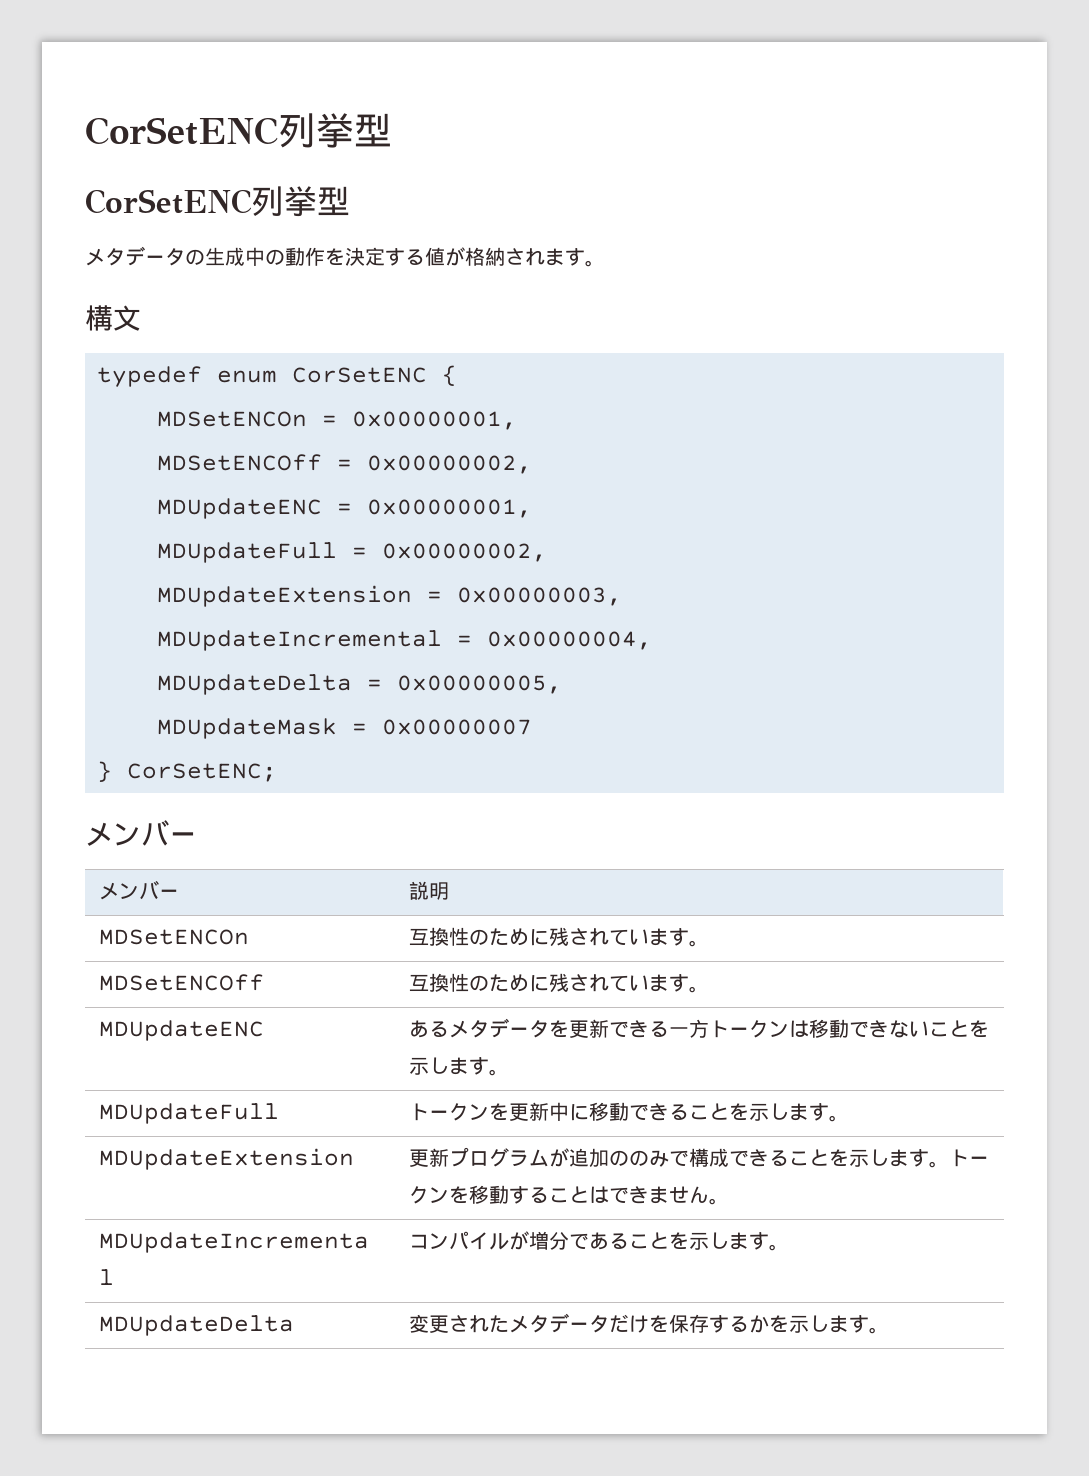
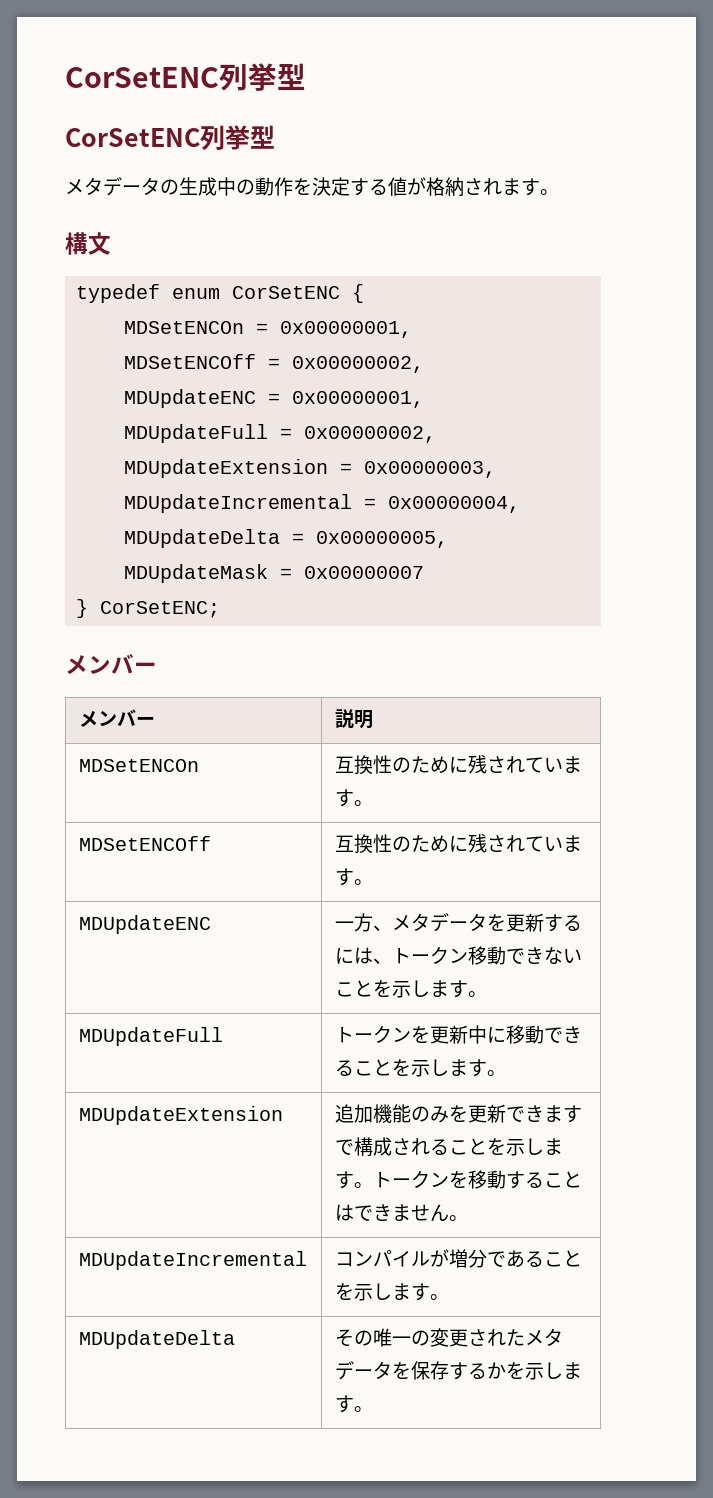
[408,1020,449,1038] ある -> [334,913,392,932] 一方、
[608,1019,809,1038] できる一方トークンは -> [543,914,582,932] [334,946,468,964] するには、トークン
[408,1147,769,1168] 更新プログラムが追加ののみで構成でき -> [334,1104,582,1123] [334,1137,430,1156] 追加機能のみを更新できますで構成され
(294, 1325) none -> [334,1328,430,1347] その唯一の
[608,1314,649,1333] だけ -> (392, 1370) none

